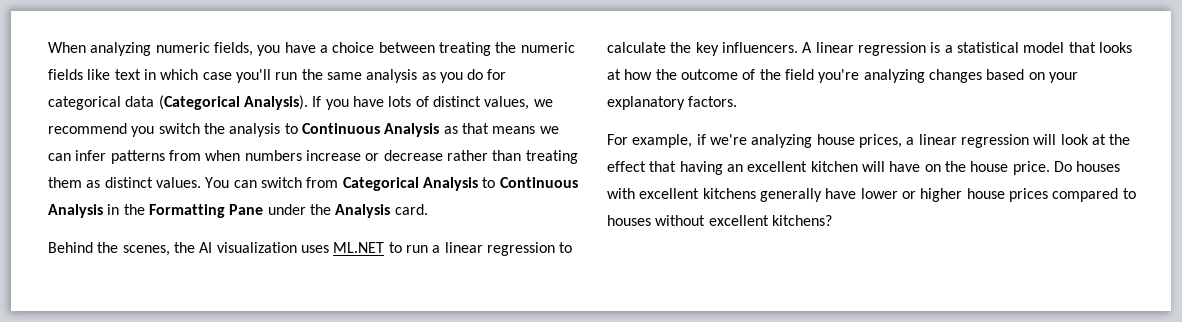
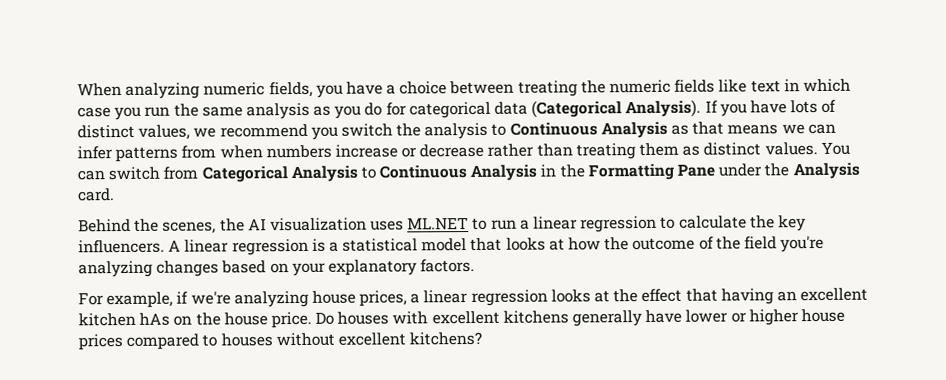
[235,69,271,83] you'll -> [114,106,142,121] you
[1033,134,1089,145] will look -> [550,289,591,303] looks
[861,161,921,172] will have -> [139,312,171,326] hAs

